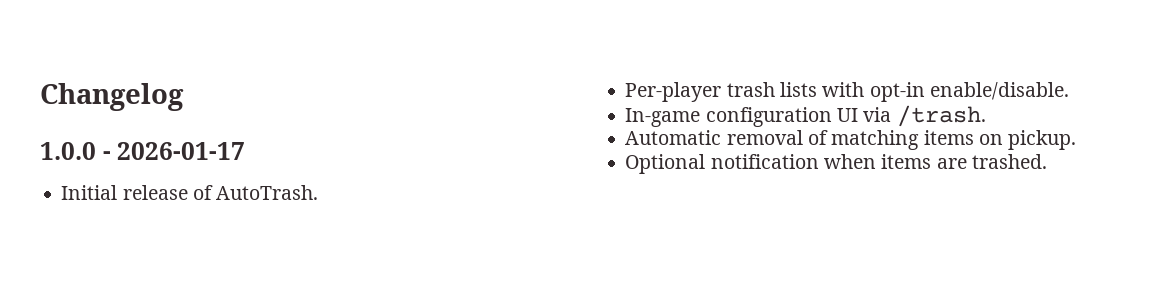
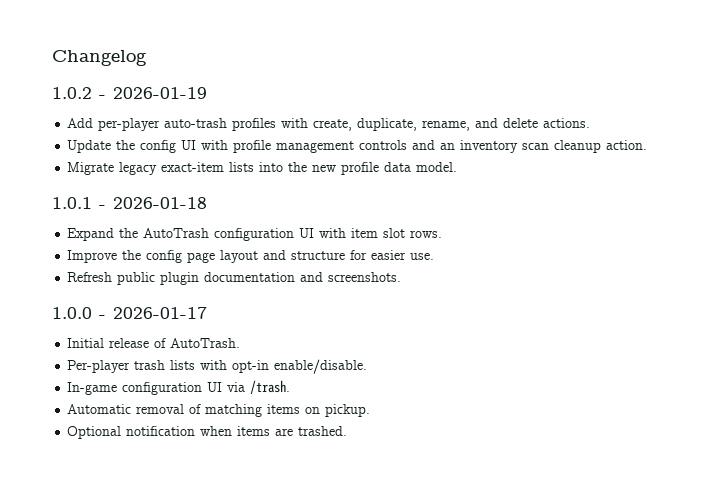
(184, 97) none -> [52,87,207,99] [67,118,591,131] [67,140,648,153] [67,162,458,175] [52,197,207,209] [67,228,443,241] [67,250,435,263] [67,272,402,285] // 1.0.2 - 2026-01-19 // Add per-player auto-trash profiles with create, duplicate, rename, and delete actions. // Update the config UI with profile management controls and an inventory scan cleanup action. // Migrate legacy exact-item lists into the new profile data model. // 1.0.1 - 2026-01-18 // Expand the AutoTrash configuration UI with item slot rows. // Improve the config page layout and structure for easier use. // Refresh public plugin documentation and screenshots.

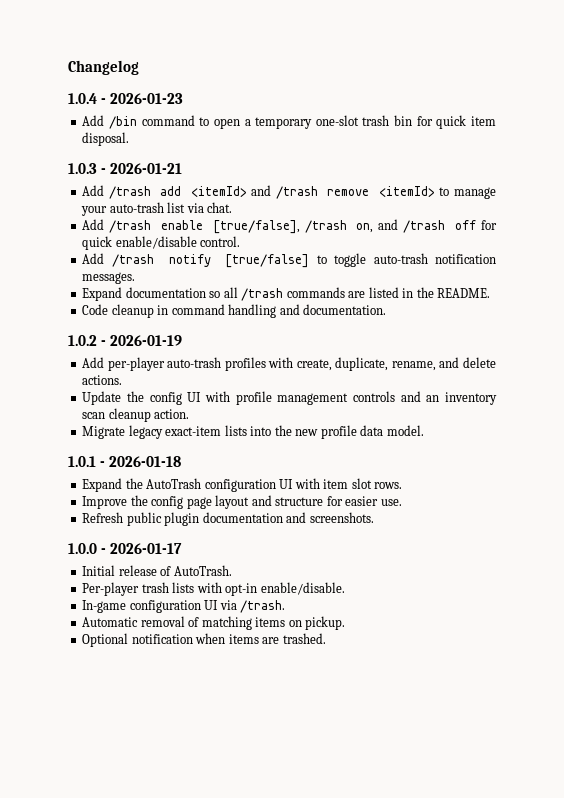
(147, 58) none -> [68,93,183,104] [82,115,496,129] [82,132,130,146] [68,163,182,174] [82,185,496,199] [81,202,233,216] [82,219,497,234] [82,236,241,250] [82,253,497,268] [82,272,136,284] [82,287,491,301] [82,304,387,318] // 1.0.4 - 2026-01-23 // Add /bin command to open a temporary one-slot trash bin for quick item disposal. // 1.0.3 - 2026-01-21 // Add /trash add <itemId> and /trash remove <itemId> to manage your auto-trash list via chat. // Add /trash enable [true/false], /trash on, and /trash off for quick enable/disable control. // Add /trash notify [true/false] to toggle auto-trash notification messages. // Expand documentation so all /trash commands are listed in the README. // Code cleanup in command handling and documentation.

